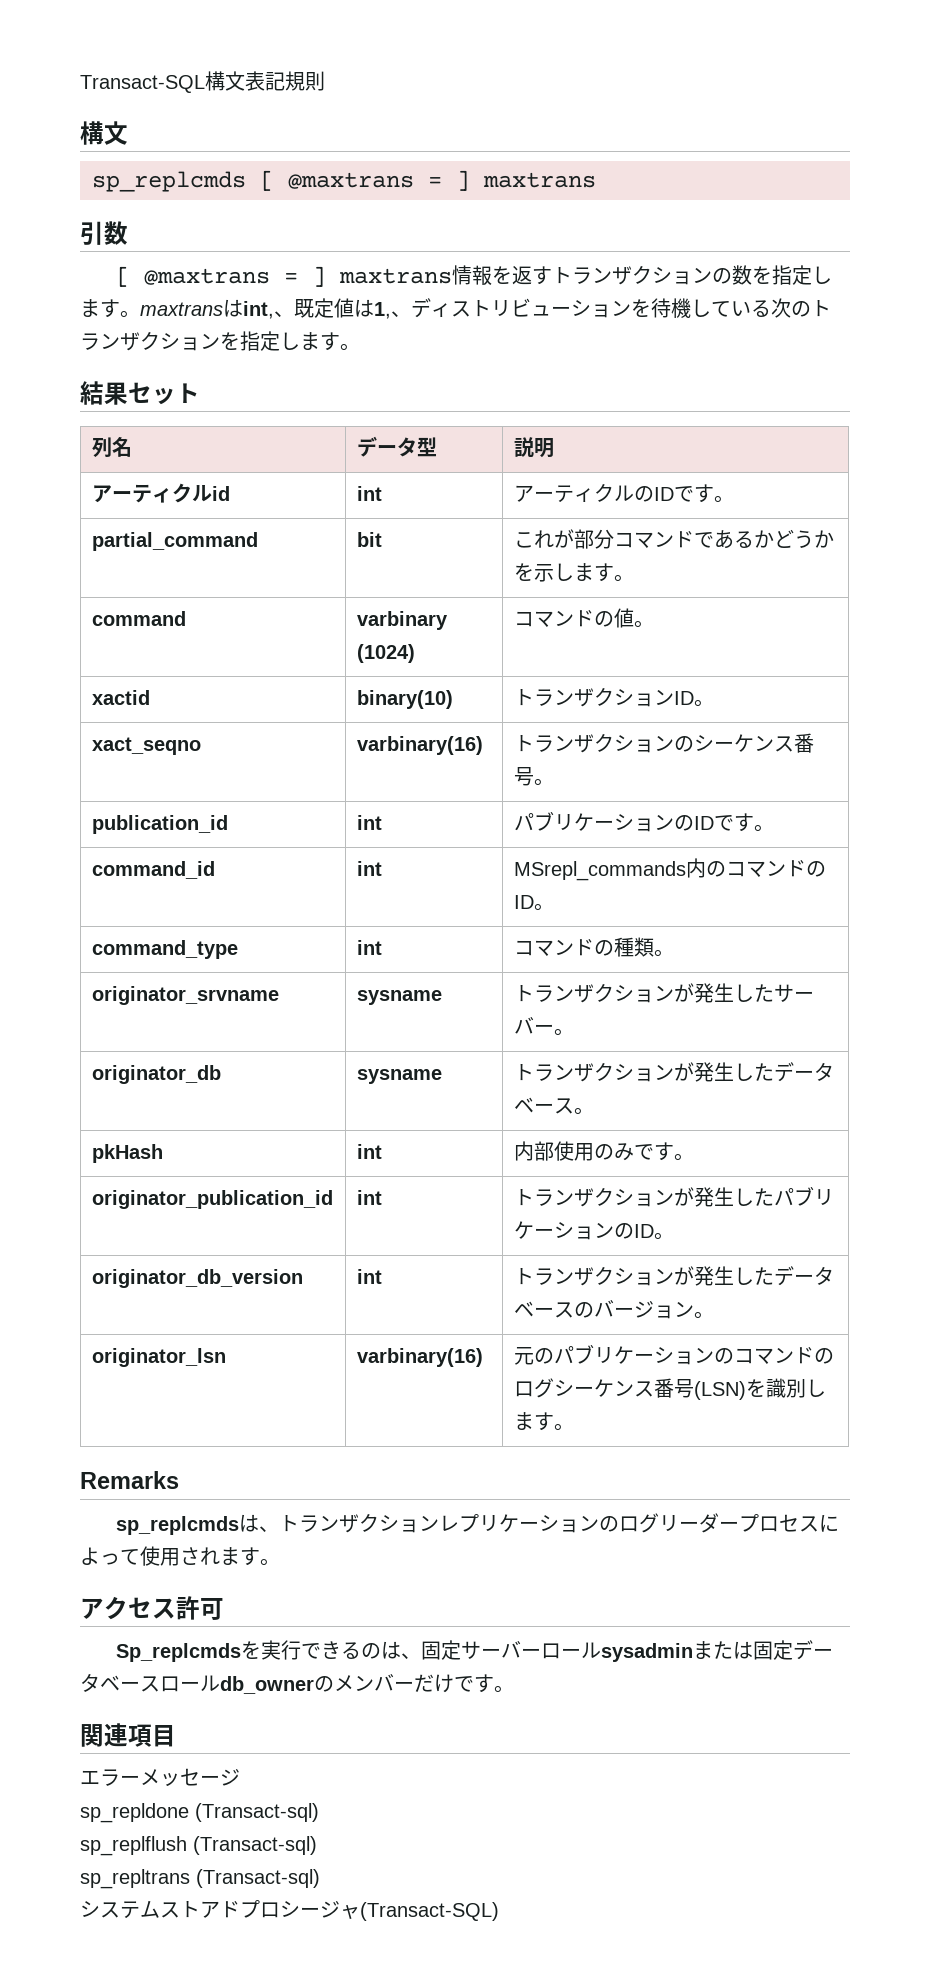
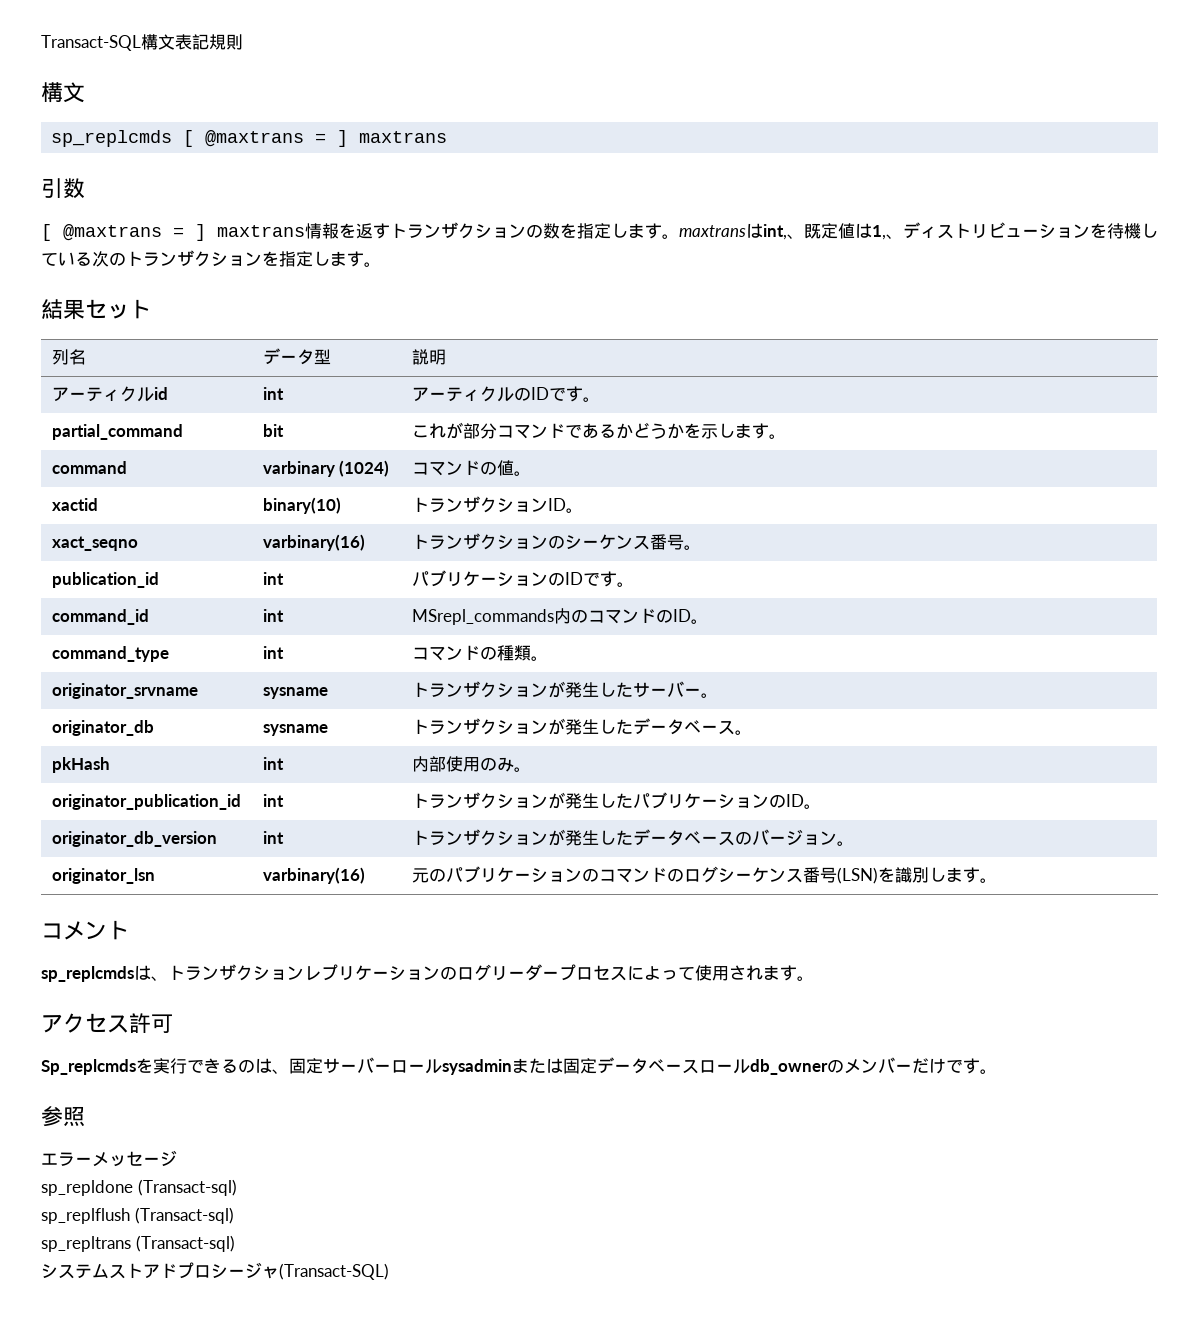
[633,1142,674,1161] です -> (514, 764) none
[80,1471,179,1489] Remarks -> [41,920,129,940] コメント
[80,1723,176,1747] 関連項目 -> [41,1106,85,1127] 参照

